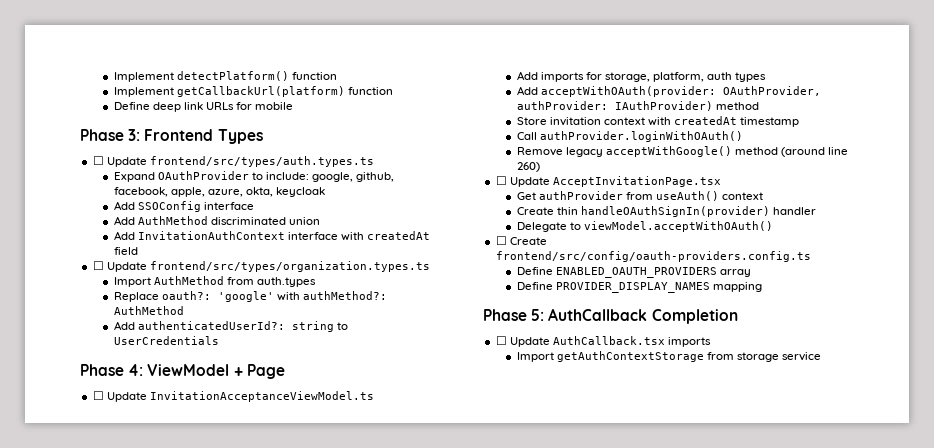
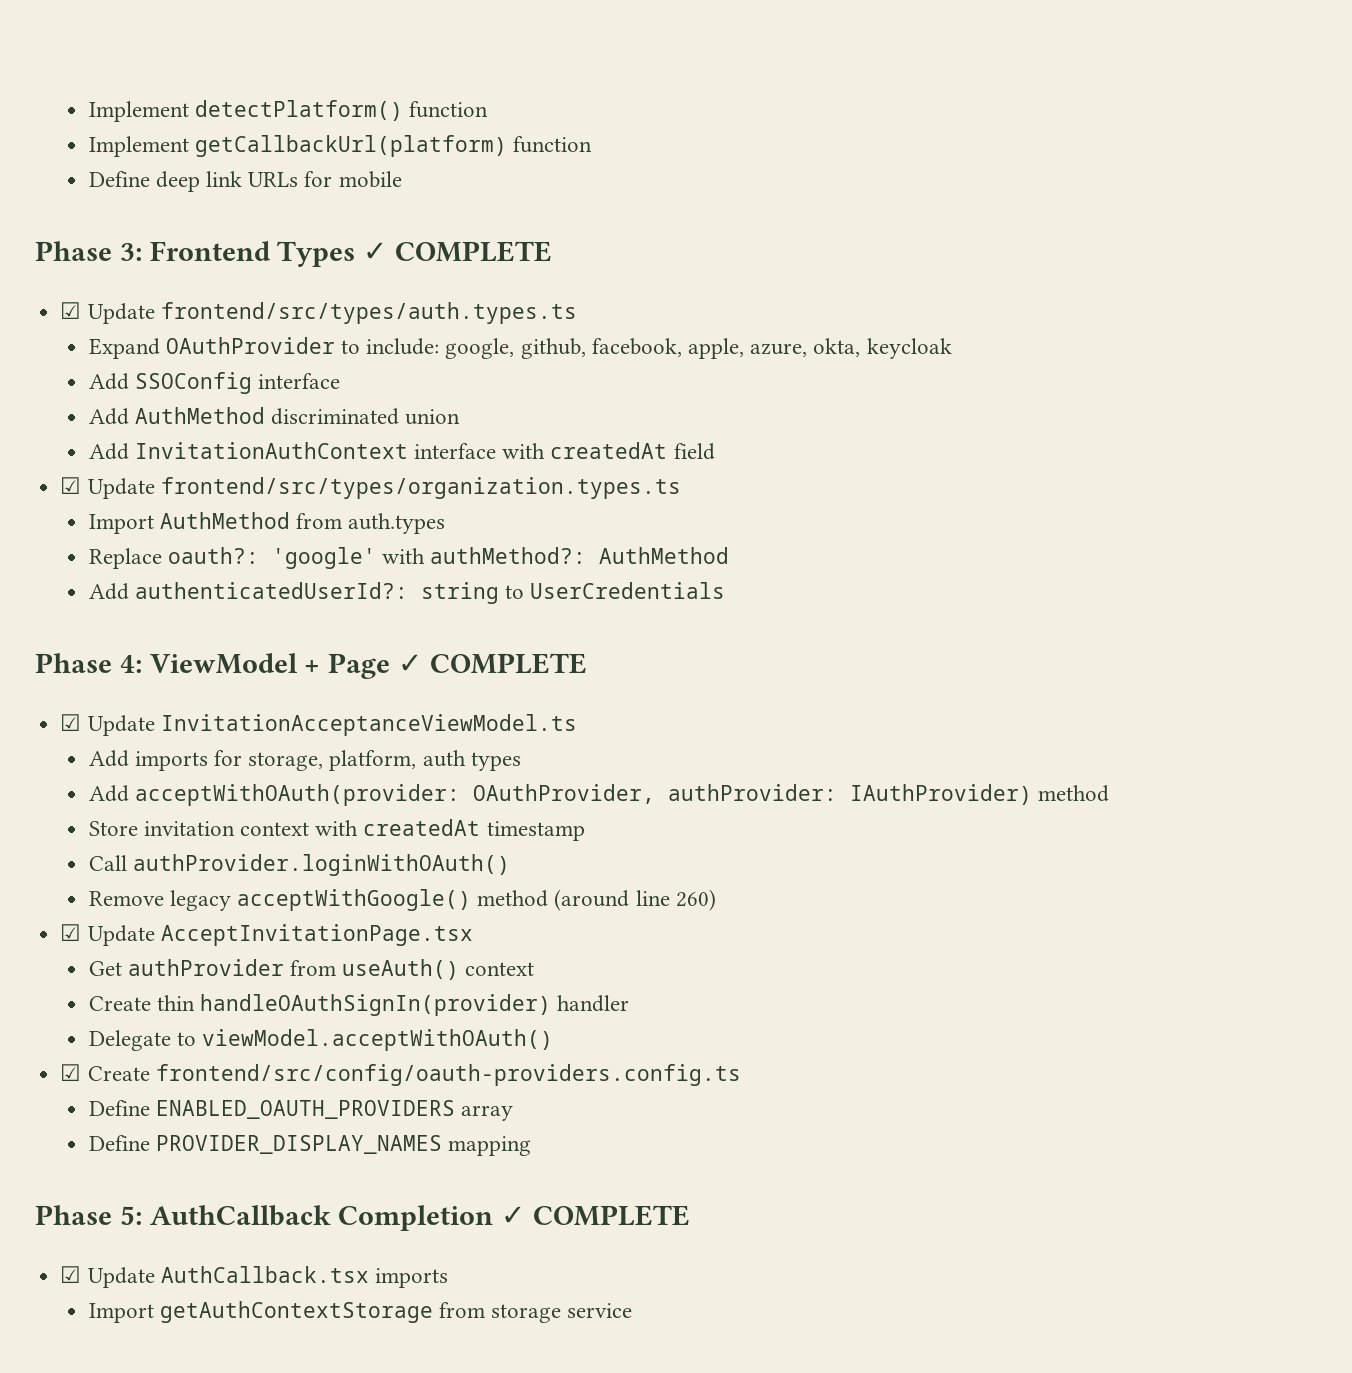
[92,156,104,165] // ☐ -> [363,241,553,262] [60,302,82,319] ✓ COMPLETE // ☑
[92,261,104,270] ☐ -> [60,477,82,494] ☑
[92,391,104,400] // ☐ -> [398,653,587,674] [60,714,82,731] ✓ COMPLETE // ☑
[495,176,507,185] ☐ -> [60,924,82,941] ☑
[495,236,507,245] ☐ -> [60,1064,82,1081] ☑
[495,336,507,345] // ☐ -> [501,1205,691,1226] [60,1266,82,1283] ✓ COMPLETE // ☑

